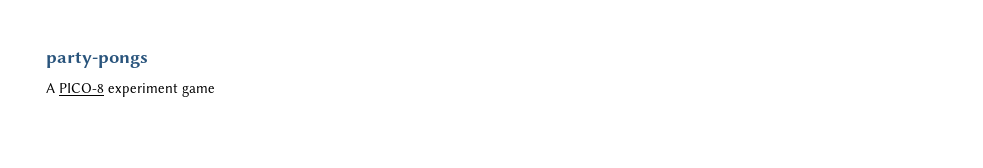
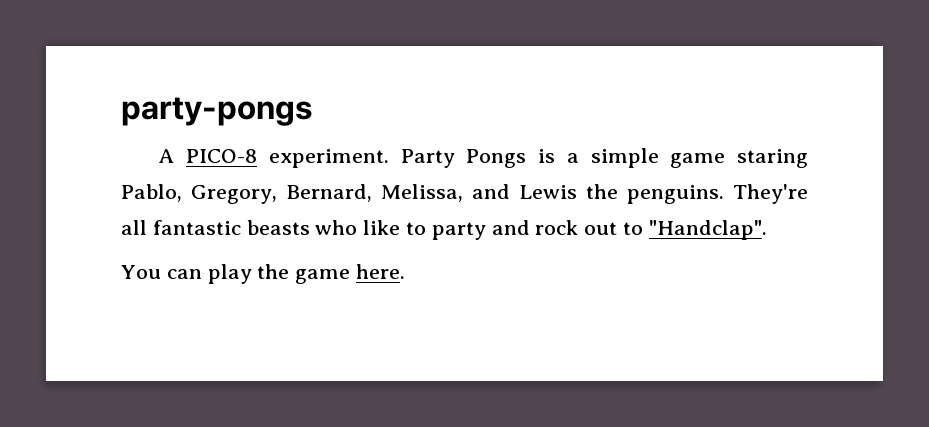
[108,83,215,97] experiment game -> [268,148,808,168] [121,184,808,204] [121,220,767,240] [121,264,406,284] experiment. Party Pongs is a simple game staring Pablo, Gregory, Bernard, Melissa, and Lewis the penguins. They're all fantastic beasts who like to party and rock out to "Handclap". // You can play the game here.

